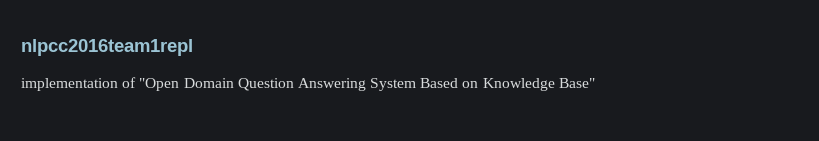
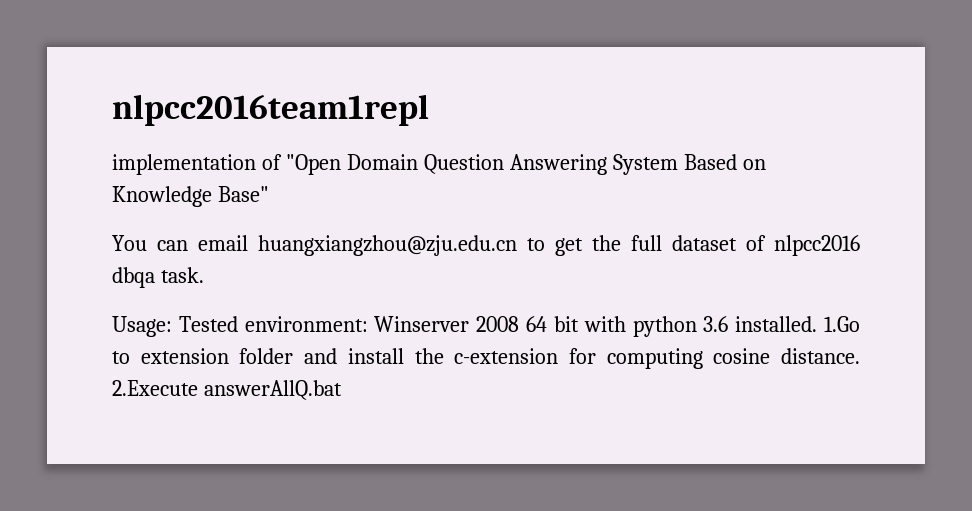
(595, 83) none -> [112,235,860,256] [112,267,204,288] [112,316,861,337] [112,348,860,369] [112,380,342,400] // You can email huangxiangzhou@zju.edu.cn to get the full dataset of nlpcc2016 dbqa task. // Usage: Tested environment: Winserver 2008 64 bit with python 3.6 installed. 1.Go to extension folder and install the c-extension for computing cosine distance. 2.Execute answerAllQ.bat

